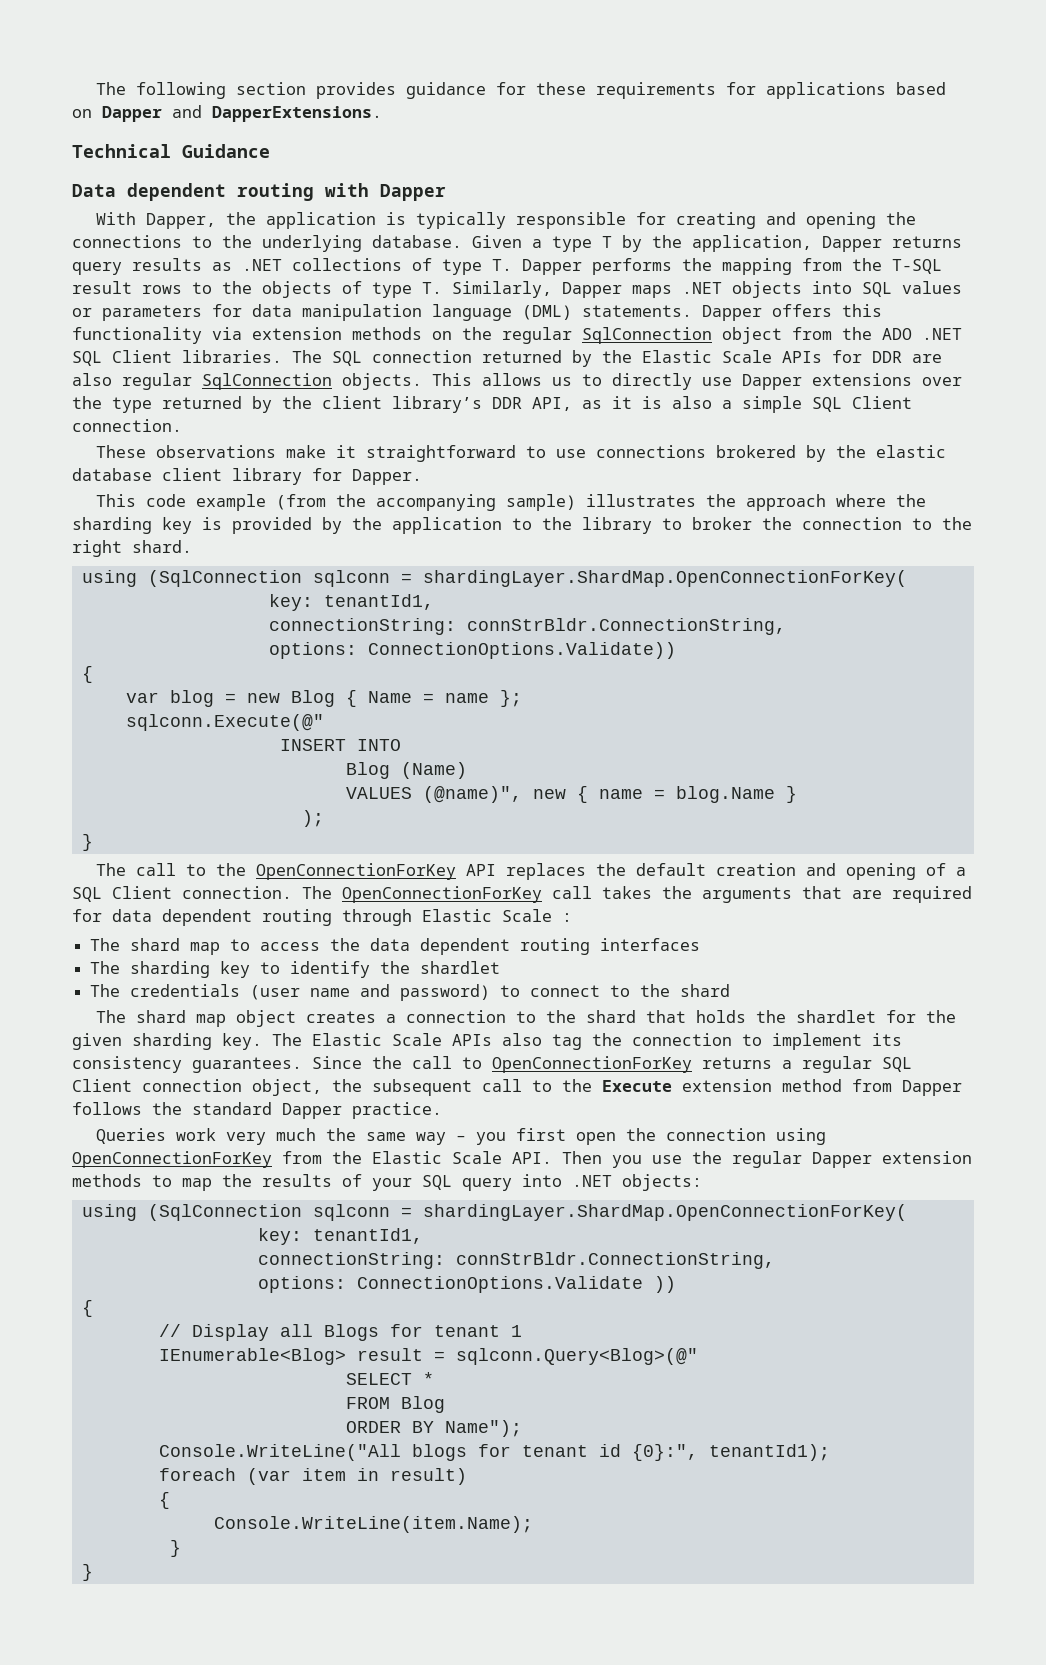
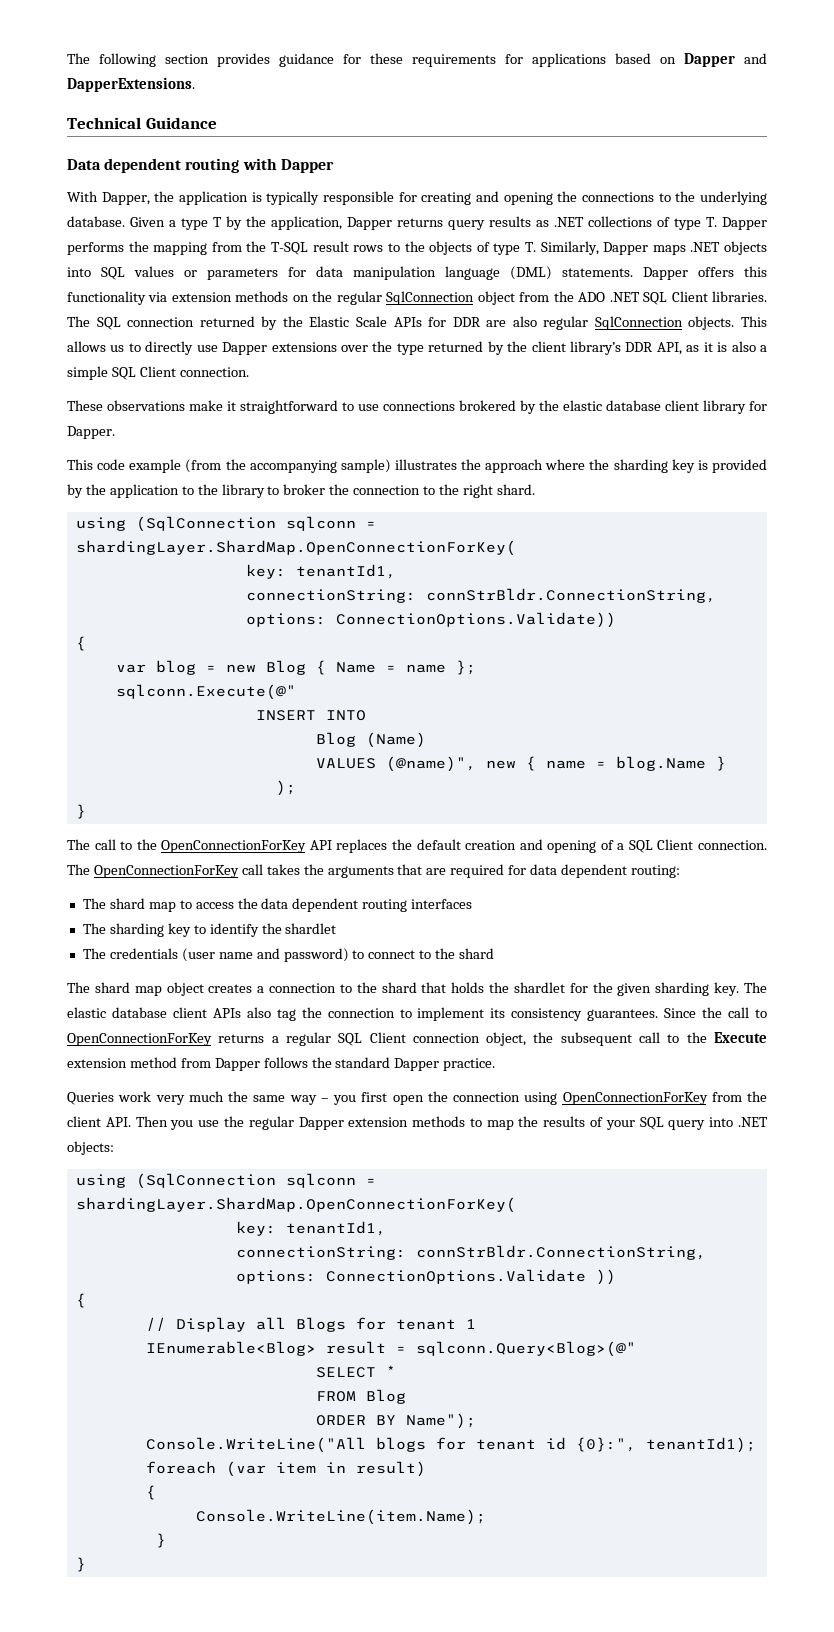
[262,909,572,926] routing through Elastic Scale : -> [630,865,680,878] routing:
[312,1033,442,1046] Elastic Scale -> [67,1007,207,1018] elastic database client
[372,1151,502,1164] Elastic Scale -> [67,1116,101,1127] client

